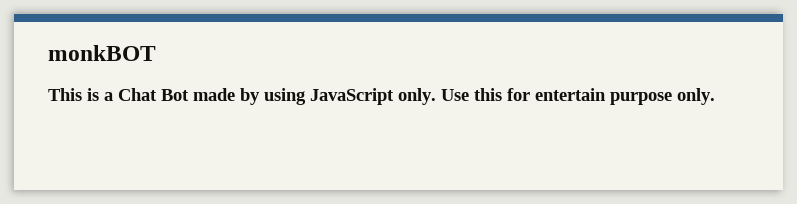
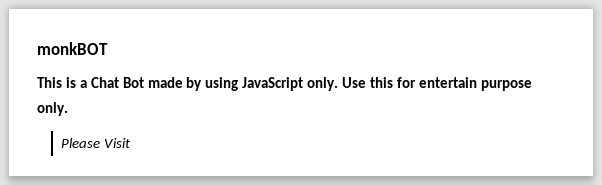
(715, 96) none -> [61,138,132,148] // Please Visit

